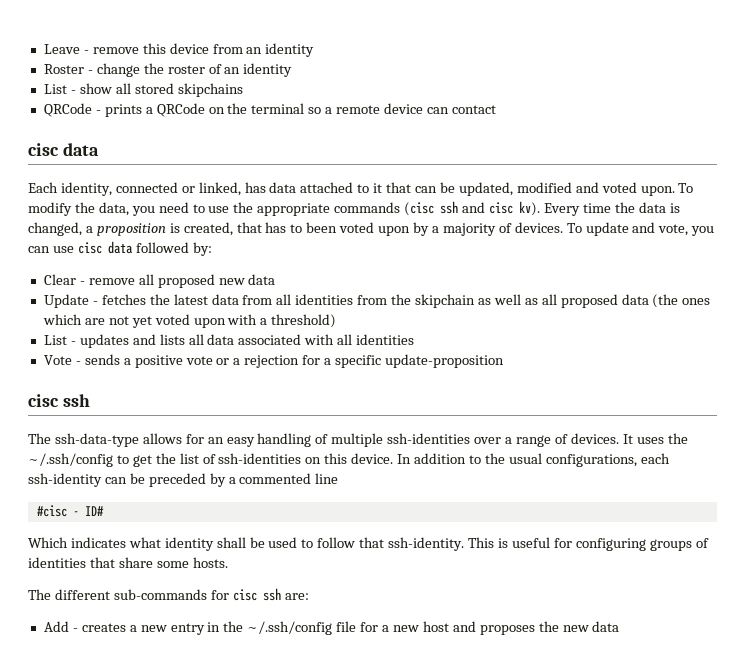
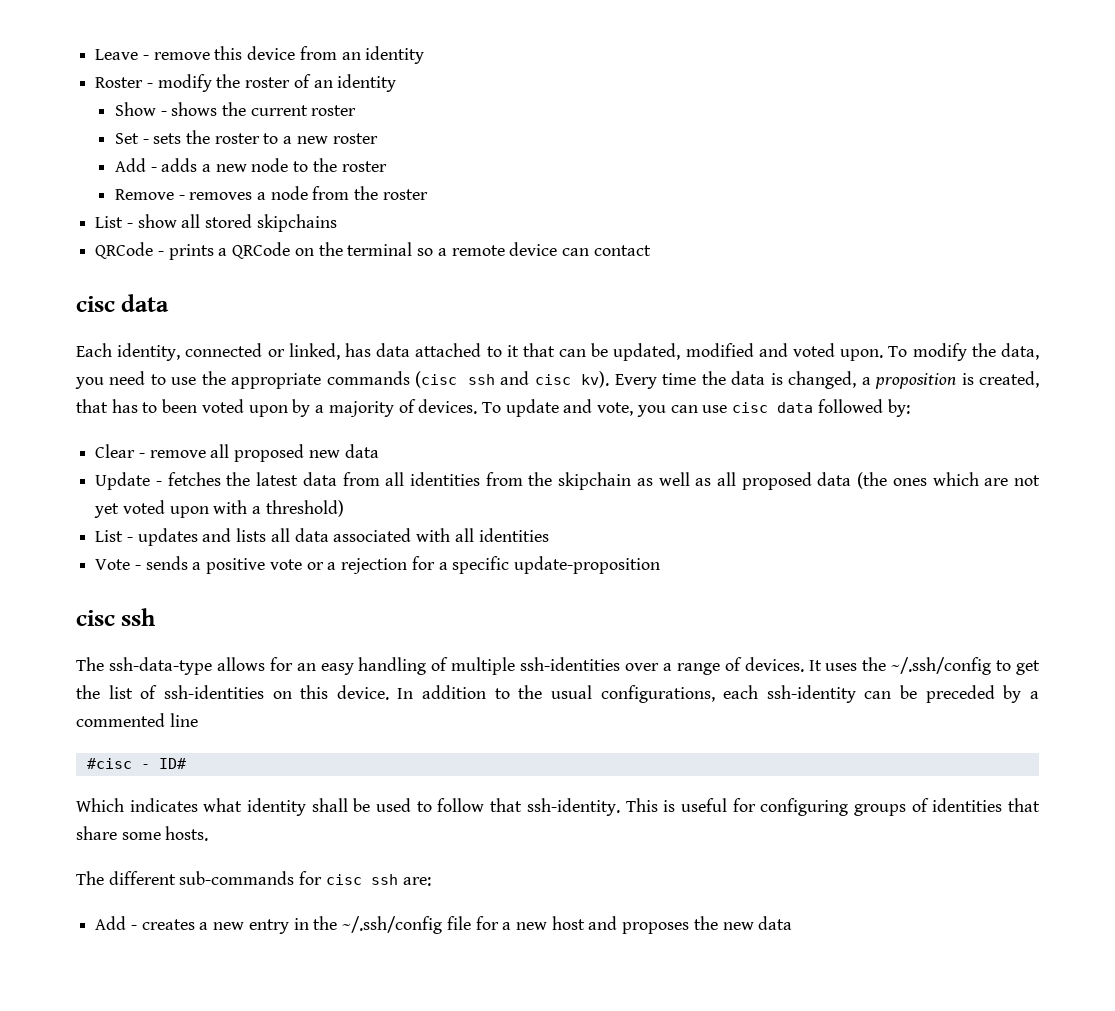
[96,63,140,77] change -> [157,74,212,92] modify
(293, 70) none -> [114,102,357,116] [114,130,378,144] [114,158,387,172] [114,186,428,200] // Show - shows the current roster // Set - sets the roster to a new roster // Add - adds a new node to the roster // Remove - removes a node from the roster

